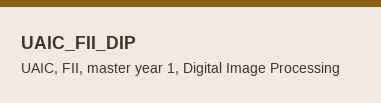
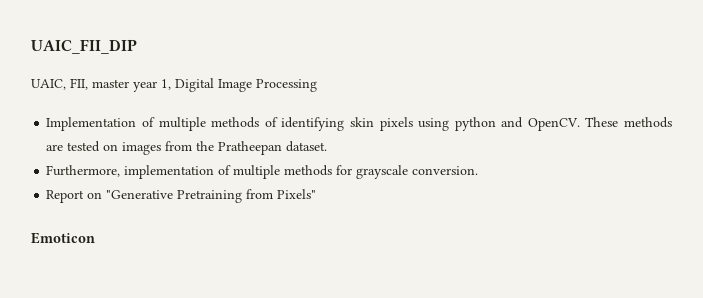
(340, 69) none -> [46,117,673,131] [46,141,328,155] [46,165,479,179] [46,189,317,203] [31,232,95,244] // Implementation of multiple methods of identifying skin pixels using python and OpenCV. These methods are tested on images from the Pratheepan dataset. // Furthermore, implementation of multiple methods for grayscale conversion. // Report on "Generative Pretraining from Pixels" // Emoticon

